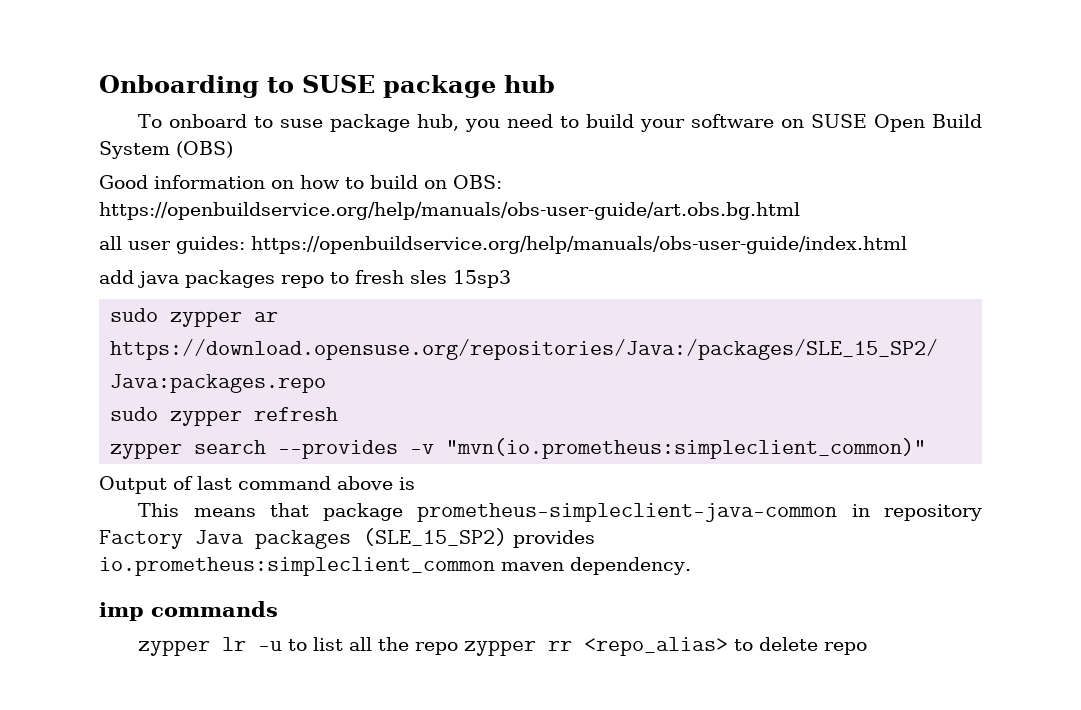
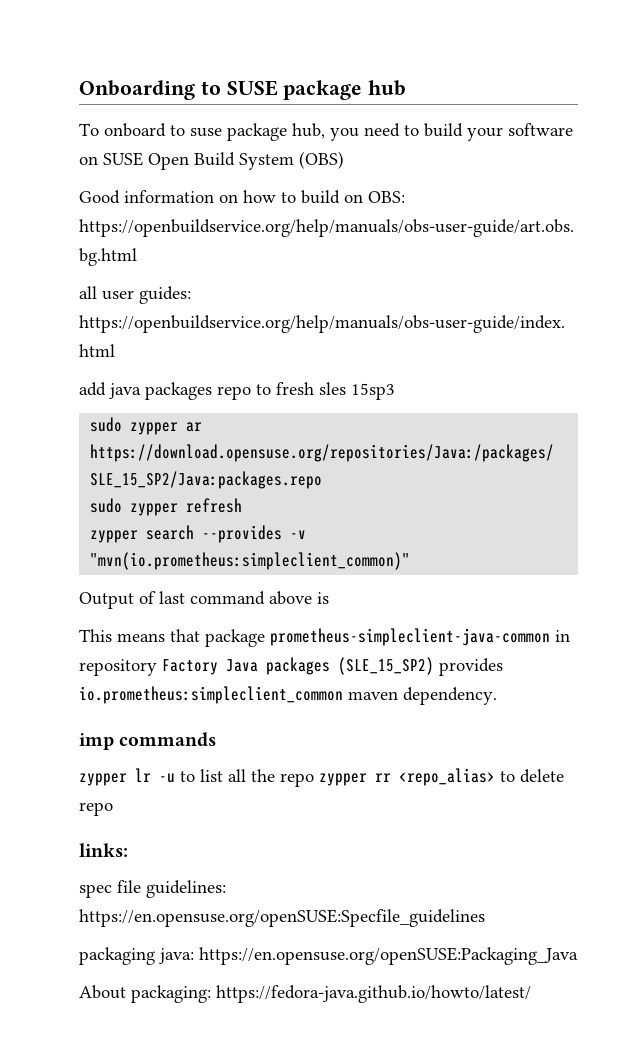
(868, 648) none -> [79,843,128,857] [79,880,226,898] [79,909,485,927] [79,947,578,965] [79,985,531,1003] // links: // spec file guidelines: https://en.opensuse.org/openSUSE:Specfile_guidelines // packaging java: https://en.opensuse.org/openSUSE:Packaging_Java // About packaging: https://fedora-java.github.io/howto/latest/

